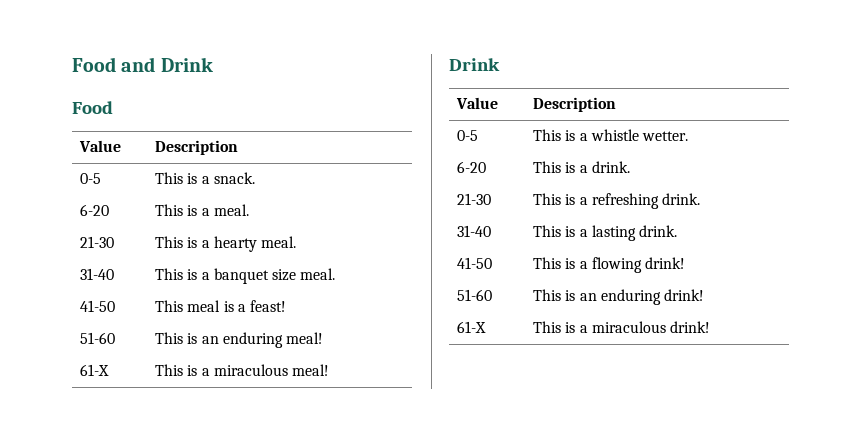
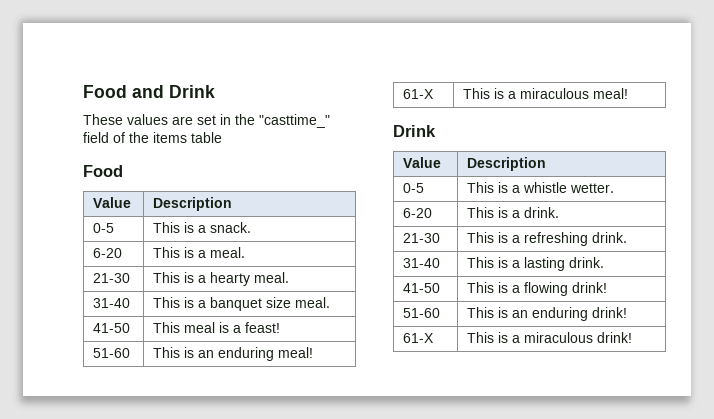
(213, 64) none -> [83,114,330,128] [83,132,222,143] // These values are set in the "casttime_" field of the items table

